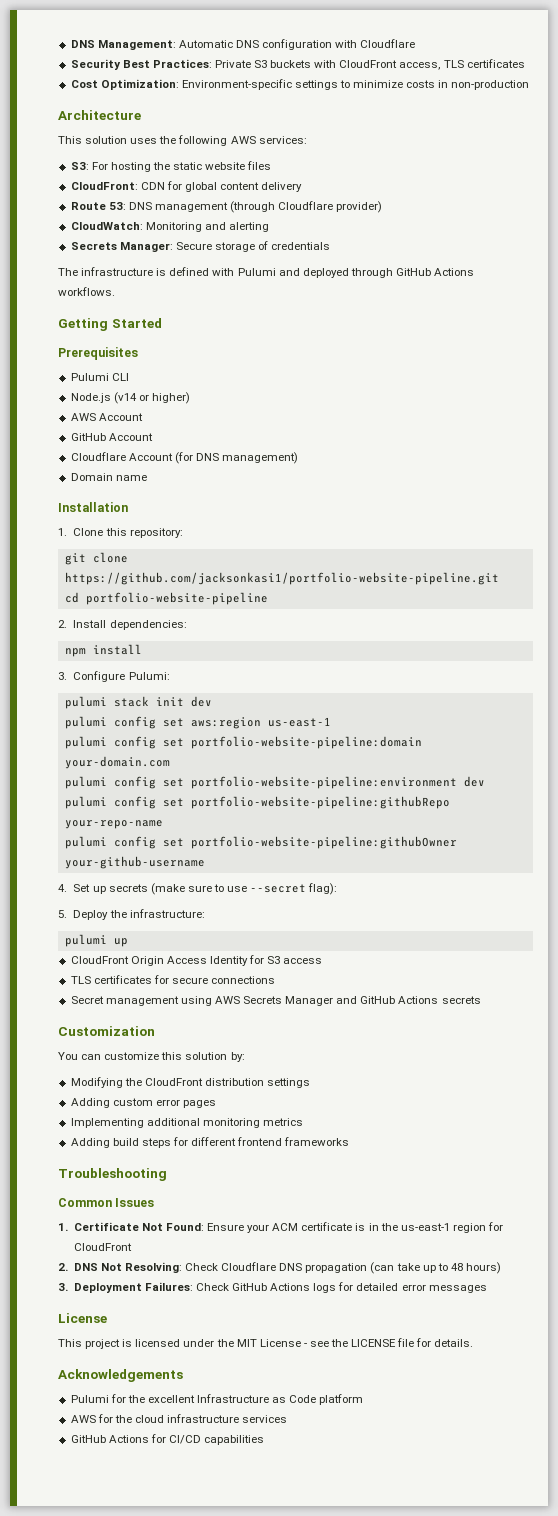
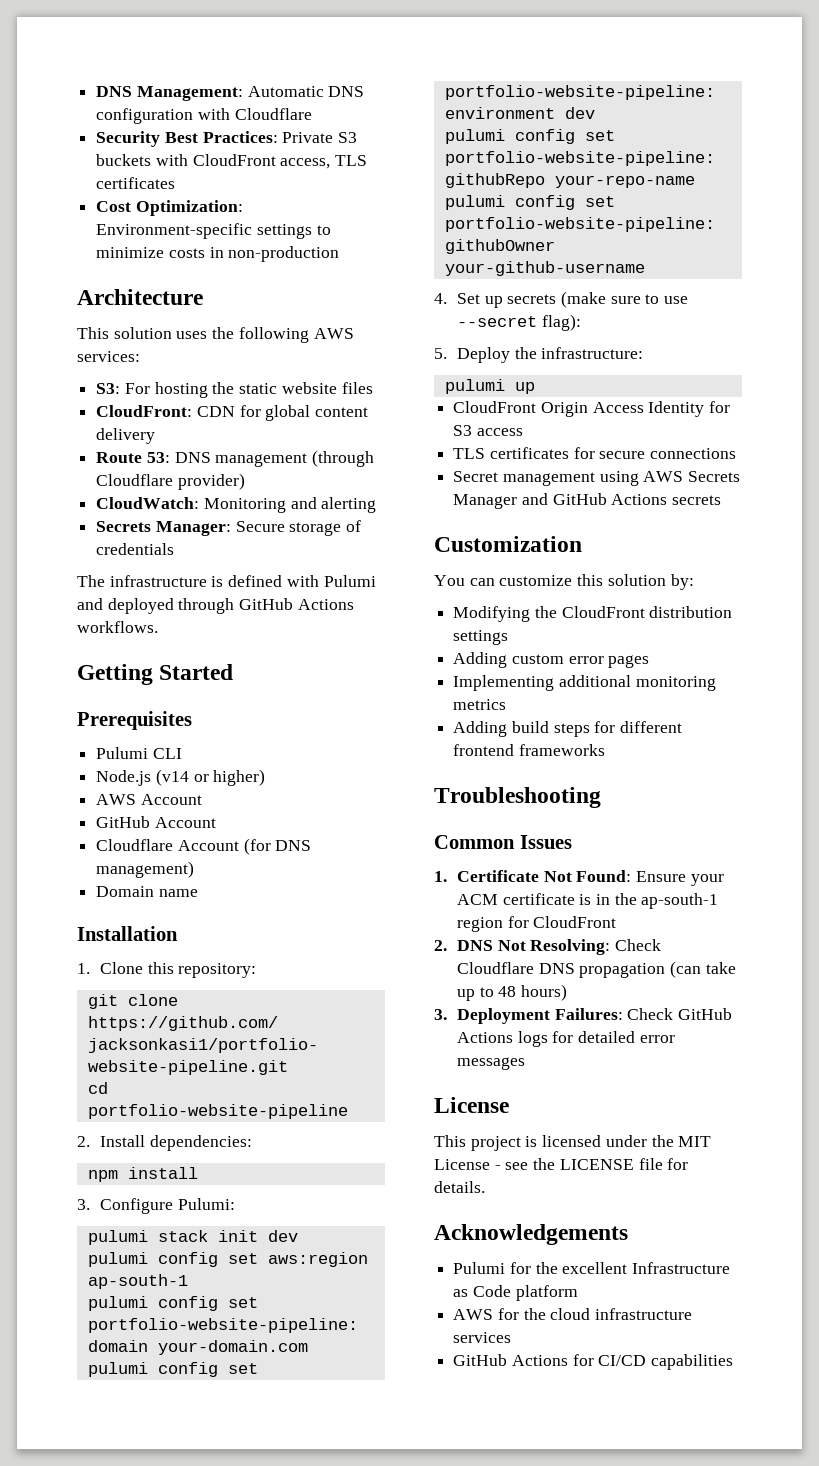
[267,717,331,727] us-east-1 -> [87,1274,188,1289] ap-south-1
[400,1223,450,1231] us-east-1 -> [641,893,719,909] ap-south-1

